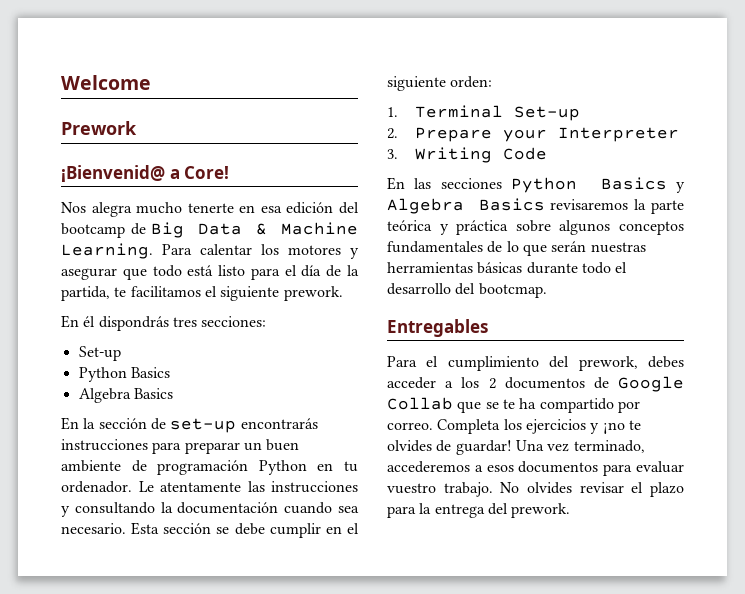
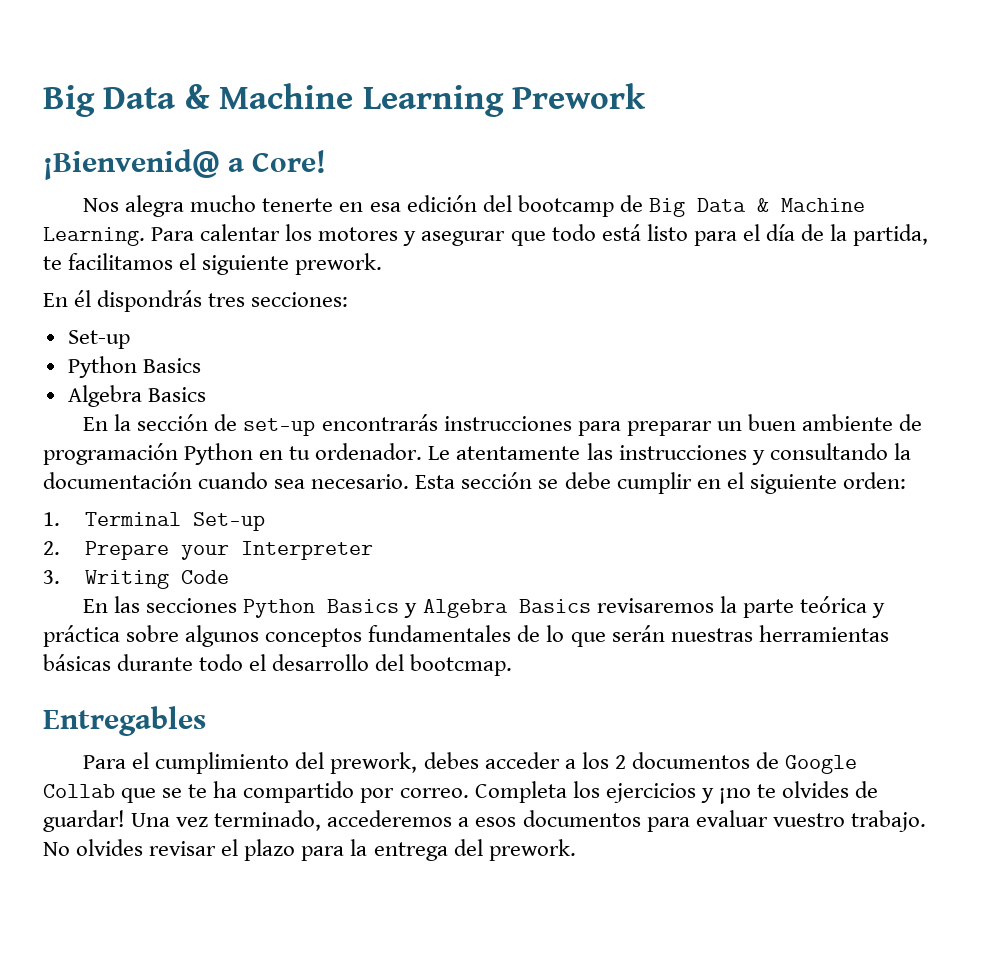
[61,75,151,90] Welcome // -> [43,83,504,117] Big Data & Machine Learning

